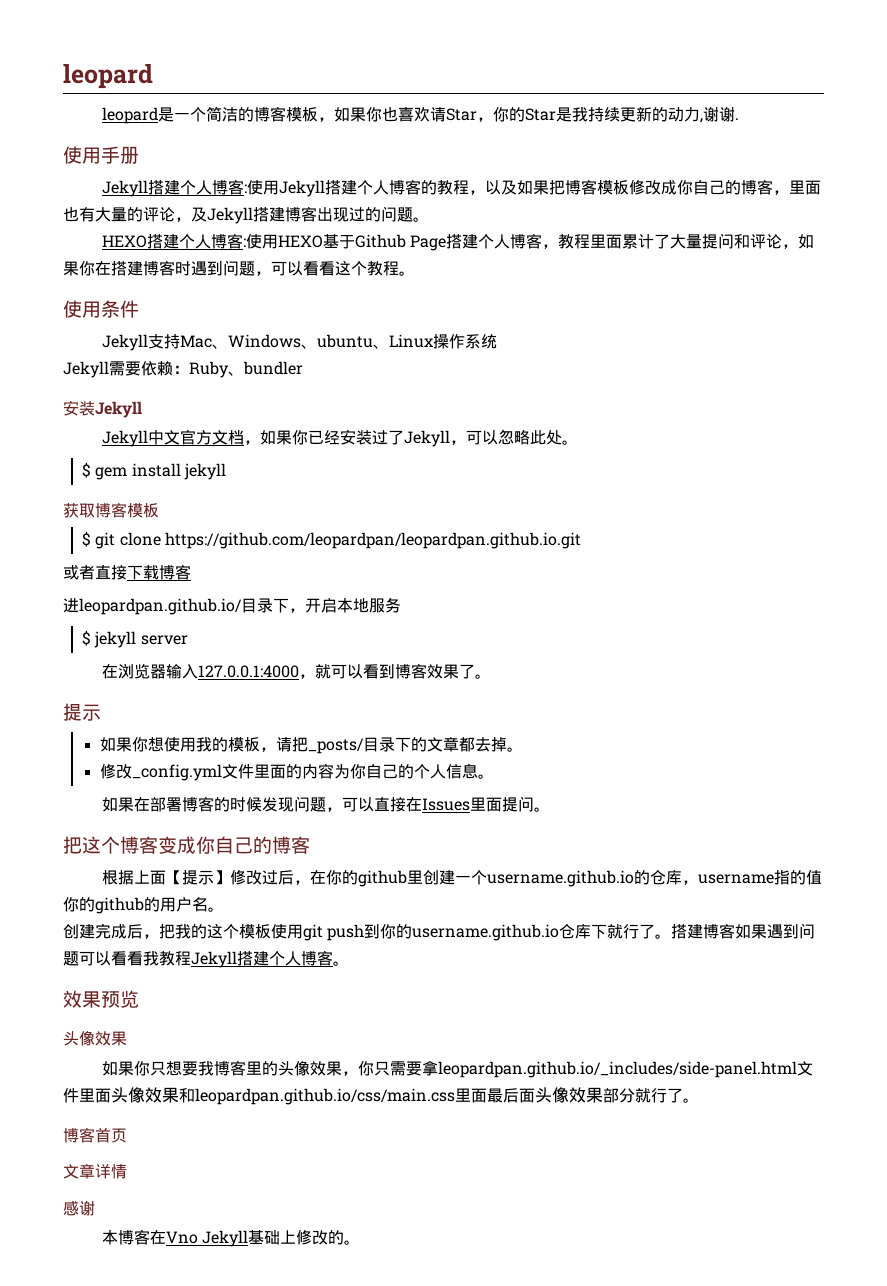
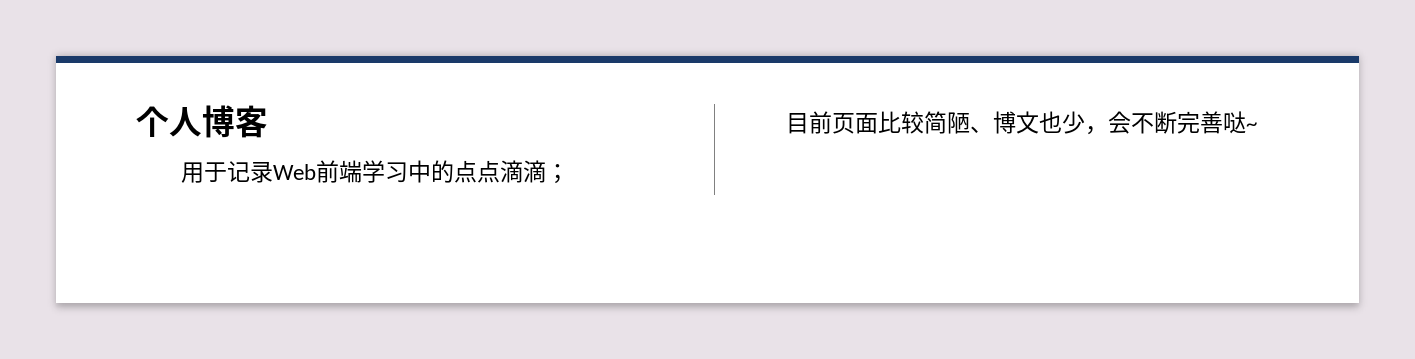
[63,63,153,89] [101,106,739,124] [63,146,139,164] [101,179,821,197] [63,206,429,224] [101,233,814,251] [63,260,415,276] [63,300,139,318] [101,334,497,351] [63,361,303,378] [63,400,142,418] [101,429,578,447] [82,462,227,480] [63,502,159,518] [82,531,582,549] [63,564,191,580] [63,597,401,615] [82,630,188,648] [101,663,491,679] [63,703,101,721] [99,737,523,754] [99,763,494,781] [101,796,550,812] [63,836,310,854] [101,869,822,887] [63,897,224,914] [63,923,816,941] [63,950,349,968] [63,990,139,1008] [63,1031,127,1046] [101,1060,813,1078] [63,1087,699,1105] [63,1127,127,1143] [63,1164,127,1179] [63,1200,95,1216] [101,1229,360,1247] leopard // leopard是一个简洁的博客模板，如果你也喜欢请Star，你的Star是我持续更新的动力,谢谢. // 使用手册 // Jekyll搭建个人博客:使用Jekyll搭建个人博客的教程，以及如果把博客模板修改成你自己的博客，里面也有大量的评论，及Jekyll搭建博客出现过的问题。 // HEXO搭建个人博客:使用HEXO基于Github Page搭建个人博客，教程里面累计了大量提问和评论，如果你在搭建博客时遇到问题，可以看看这个教程。 // 使用条件 // Jekyll支持Mac、Windows、ubuntu、Linux操作系统 // Jekyll需要依赖：Ruby、bundler // 安装Jekyll // Jekyll中文官方文档，如果你已经安装过了Jekyll，可以忽略此处。 // $ gem install jekyll // 获取博客模板 // $ git clone https://github.com/leopardpan/leopardpan.github.io.git // 或者直接下载博客 // 进leopardpan.github.io/目录下，开启本地服务 // $ jekyll server // 在浏览器输入127.0.0.1:4000，就可以看到博客效果了。 // 提示 // 如果你想使用我的模板，请把_posts/目录下的文章都去掉。 // 修改_config.yml文件里面的内容为你自己的个人信息。 // 如果在部署博客的时候发现问题，可以直接在Issues里面提问。 // 把这个博客变成你自己的博客 // 根据上面【提示】修改过后，在你的github里创建一个username.github.io的仓库，username指的值你的github的用户名。 // 创建完成后，把我的这个模板使用git push到你的username.github.io仓库下就行了。搭建博客如果遇到问题可以看看我教程Jekyll搭建个人博客。 // 效果预览 // 头像效果 // 如果你只想要我博客里的头像效果，你只需要拿leopardpan.github.io/_includes/side-panel.html文件里面头像效果和leopardpan.github.io/css/main.css里面最后面头像效果部分就行了。 // 博客首页 // 文章详情 // 感谢 // 本博客在Vno Jekyll基础上修改的。 -> [136,105,268,138] [181,160,570,184] [786,111,1258,135] 个人博客 // 用于记录Web前端学习中的点点滴滴； // 目前页面比较简陋、博文也少，会不断完善哒~

